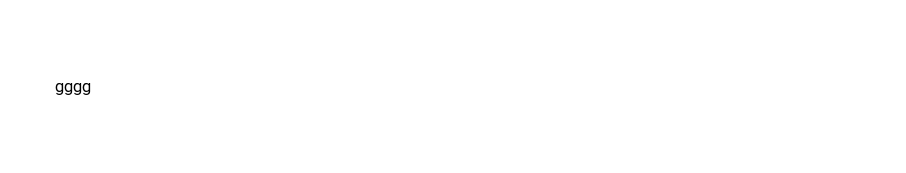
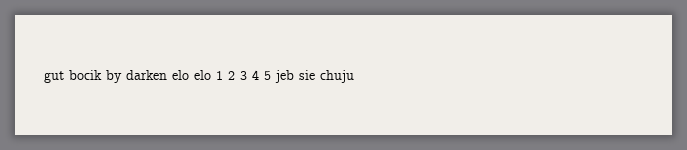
[55,83,91,95] gggg -> [44,70,354,83] gut bocik by darken elo elo 1 2 3 4 5 jeb sie chuju

